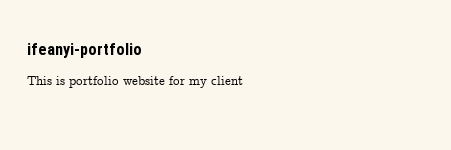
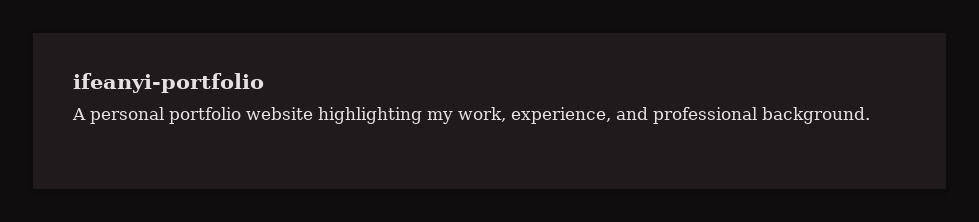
[27,76,243,88] This is portfolio website for my client -> [72,107,870,124] A personal portfolio website highlighting my work, experience, and professional background.

